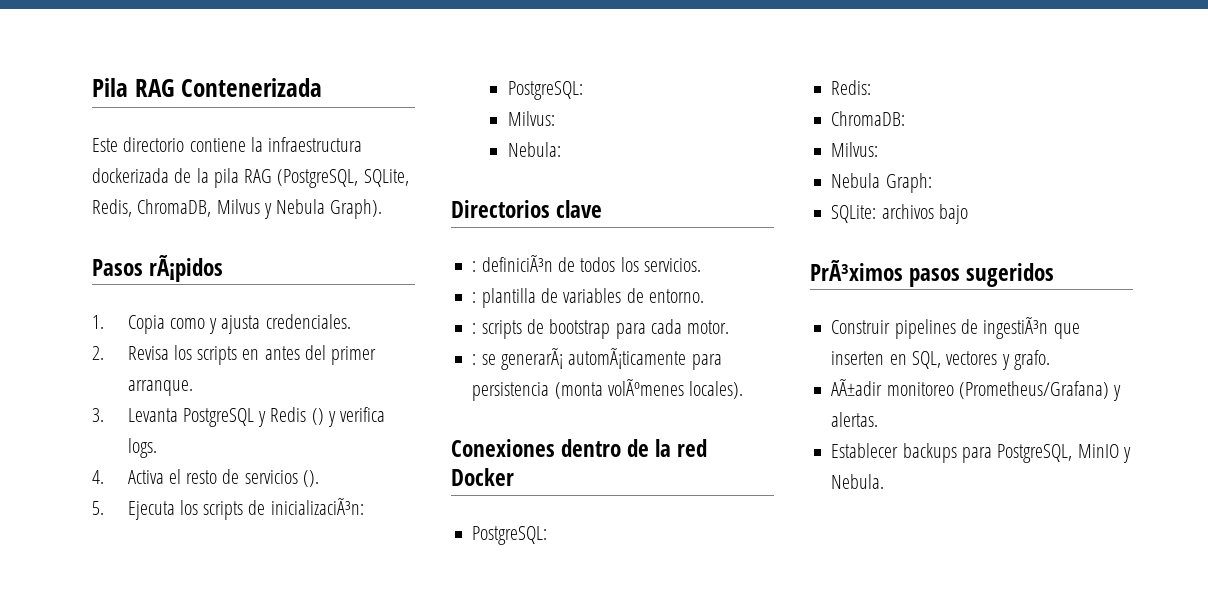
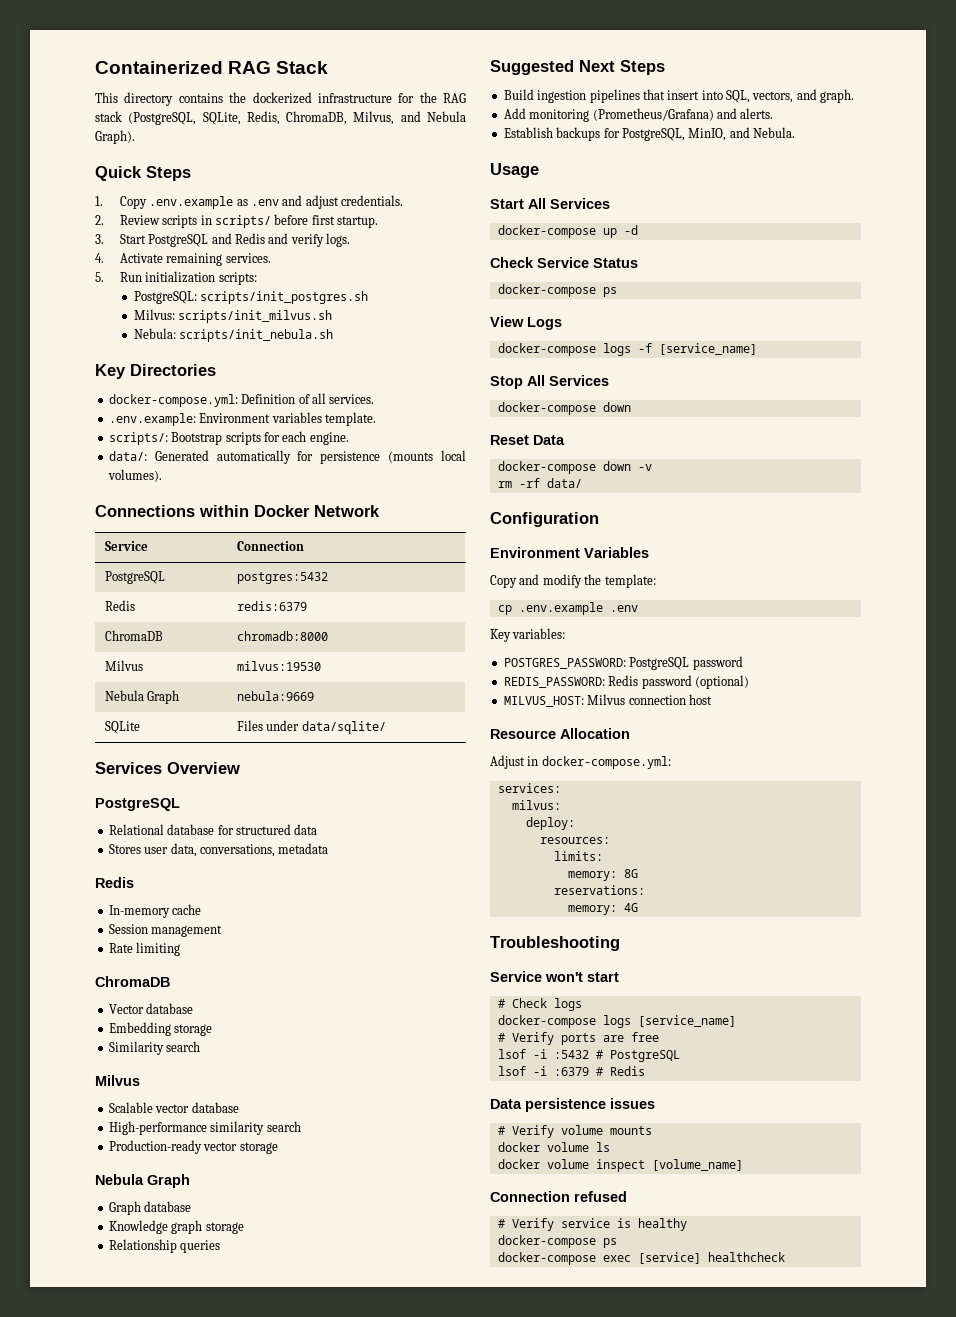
[92,78,323,97] [92,137,363,152] [92,168,273,188] Pila RAG Contenerizada // Este directorio contiene la infraestructura dockerizada de la pila RAG -> [95,61,329,74] [95,92,466,106] [95,111,122,122] Containerized RAG Stack // This directory contains the dockerized infrastructure for the RAG stack
[216,199,272,219] Milvus y -> [353,111,421,125] Milvus, and
[92,255,224,282] Pasos rÃ¡pidos -> [95,166,191,181] Quick Steps
[127,314,351,334] [92,345,377,365] [127,380,193,396] [92,407,386,427] [127,438,157,458] [92,469,319,487] [92,497,364,520] [507,81,583,100] [507,111,555,126] Copia como y ajusta credenciales. // 2. Revisa los scripts en antes del primer arranque. // 3. Levanta PostgreSQL y Redis () y verifica logs. // 4. Activa el resto de servicios (). // 5. Ejecuta los scripts de inicializaciÃ³n: // PostgreSQL: // Milvus: -> [119,195,404,209] [95,214,379,228] [95,233,351,247] [95,253,271,266] [95,271,257,285] [133,291,368,304] [133,309,332,323] Copy .env.example as .env and adjust credentials. // 2. Review scripts in scripts/ before first startup. // 3. Start PostgreSQL and Redis and verify logs. // 4. Activate remaining services. // 5. Run initialization scripts: // PostgreSQL: scripts/init_postgres.sh // Milvus: scripts/init_milvus.sh
[451,200,603,218] [472,254,701,272] [472,288,704,308] [472,319,730,339] [472,347,722,370] [472,378,744,401] [451,439,708,457] [451,468,514,486] [472,526,548,545] [831,80,872,95] [831,111,906,126] [831,142,879,157] [831,173,932,193] [831,204,968,224] [810,260,1055,287] [831,316,1080,339] [831,350,1050,370] [831,378,1122,401] [831,412,879,427] [831,443,1131,463] [831,474,885,489] // Directorios clave // : definiciÃ³n de todos los servicios. // : plantilla de variables de entorno. // : scripts de bootstrap para cada motor. // : se generarÃ¡ automÃ¡ticamente para persistencia (monta volÃºmenes locales). // Conexiones dentro de la red Docker // PostgreSQL: // Redis: // ChromaDB: // Milvus: // Nebula Graph: // SQLite: archivos bajo // PrÃ³ximos pasos sugeridos // Construir pipelines de ingestiÃ³n que inserten en SQL, vectores y grafo. // AÃ±adir monitoreo (Prometheus/Grafana) y alertas. // Establecer backups para PostgreSQL, MinIO y Nebula. -> [178,329,333,342] [95,364,216,379] [108,393,375,407] [108,412,376,426] [108,431,349,445] [108,450,466,464] [107,469,162,482] [95,505,380,517] [104,541,148,551] [236,541,304,551] [104,571,165,584] [236,572,328,584] [104,600,135,611] [236,601,307,611] [104,630,163,641] [236,631,328,641] [104,660,143,671] [236,661,321,671] [104,690,180,704] [236,691,314,701] [104,721,140,734] [236,720,386,734] [95,762,240,774] [95,798,180,811] [108,824,318,835] [108,843,329,857] [95,877,134,888] [108,904,202,918] [108,924,223,937] [108,942,181,956] [95,976,170,987] [108,1003,194,1014] [108,1022,213,1036] [108,1041,201,1055] [95,1075,140,1086] [108,1102,239,1113] [108,1121,301,1135] [108,1140,278,1154] [95,1174,190,1188] [108,1201,192,1215] [108,1220,244,1234] [108,1239,221,1253] [490,60,665,75] [503,89,855,103] [503,108,774,122] [503,127,795,141] [490,163,539,178] [490,198,610,209] [497,225,638,238] [490,257,638,268] [497,284,617,297] [490,316,562,330] [497,343,757,356] [490,375,609,389] [497,402,631,415] [490,435,565,445] [497,461,652,474] [497,478,582,488] [490,512,599,527] [490,547,649,558] [490,574,656,588] [497,602,638,615] [490,628,566,642] [503,656,743,670] [503,675,749,689] [503,694,712,707] [490,728,630,739] [490,755,671,769] [497,783,561,793] [511,800,561,810] [525,817,575,830] [539,837,610,844] [553,851,603,861] [567,869,638,881] [553,885,645,895] [567,903,638,915] [490,936,620,951] [490,971,619,982] [497,998,582,1011] [497,1015,736,1028] [497,1032,659,1045] [497,1049,680,1062] [497,1066,645,1076] [490,1098,655,1112] [497,1125,652,1138] [497,1142,610,1152] [497,1159,743,1172] [490,1191,627,1202] [497,1218,687,1231] [497,1235,617,1248] [497,1252,785,1265] scripts/init_nebula.sh // Key Directories // docker-compose.yml: Definition of all services. // .env.example: Environment variables template. // scripts/: Bootstrap scripts for each engine. // data/: Generated automatically for persistence (mounts local volumes). // Connections within Docker Network // Service | Connection // PostgreSQL | postgres:5432 // Redis | redis:6379 // ChromaDB | chromadb:8000 // Milvus | milvus:19530 // Nebula Graph | nebula:9669 // SQLite | Files under data/sqlite/ // Services Overview // PostgreSQL // Relational database for structured data // Stores user data, conversations, metadata // Redis // In-memory cache // Session management // Rate limiting // ChromaDB // Vector database // Embedding storage // Similarity search // Milvus // Scalable vector database // High-performance similarity search // Production-ready vector storage // Nebula Graph // Graph database // Knowledge graph storage // Relationship queries // Suggested Next Steps // Build ingestion pipelines that insert into SQL, vectors, and graph. // Add monitoring (Prometheus/Grafana) and alerts. // Establish backups for PostgreSQL, MinIO, and Nebula. // Usage // Start All Services // docker-compose up -d // Check Service Status // docker-compose ps // View Logs // docker-compose logs -f [service_name] // Stop All Services // docker-compose down // Reset Data // docker-compose down -v // rm -rf data/ // Configuration // Environment Variables // Copy and modify the template: // cp .env.example .env // Key variables: // POSTGRES_PASSWORD: PostgreSQL password // REDIS_PASSWORD: Redis password (optional) // MILVUS_HOST: Milvus connection host // Resource Allocation // Adjust in docker-compose.yml: // services: // milvus: // deploy: // resources: // limits: // memory: 8G // reservations: // memory: 4G // Troubleshooting // Service won't start // # Check logs // docker-compose logs [service_name] // # Verify ports are free // lsof -i :5432 # PostgreSQL // lsof -i :6379 # Redis // Data persistence issues // # Verify volume mounts // docker volume ls // docker volume inspect [volume_name] // Connection refused // # Verify service is healthy // docker-compose ps // docker-compose exec [service] healthcheck

